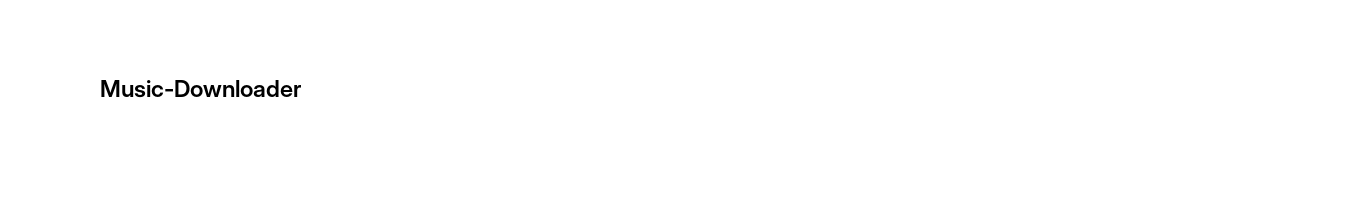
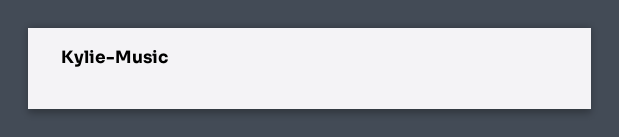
[100,80,301,98] Music-Downloader -> [61,49,168,67] Kylie-Music

